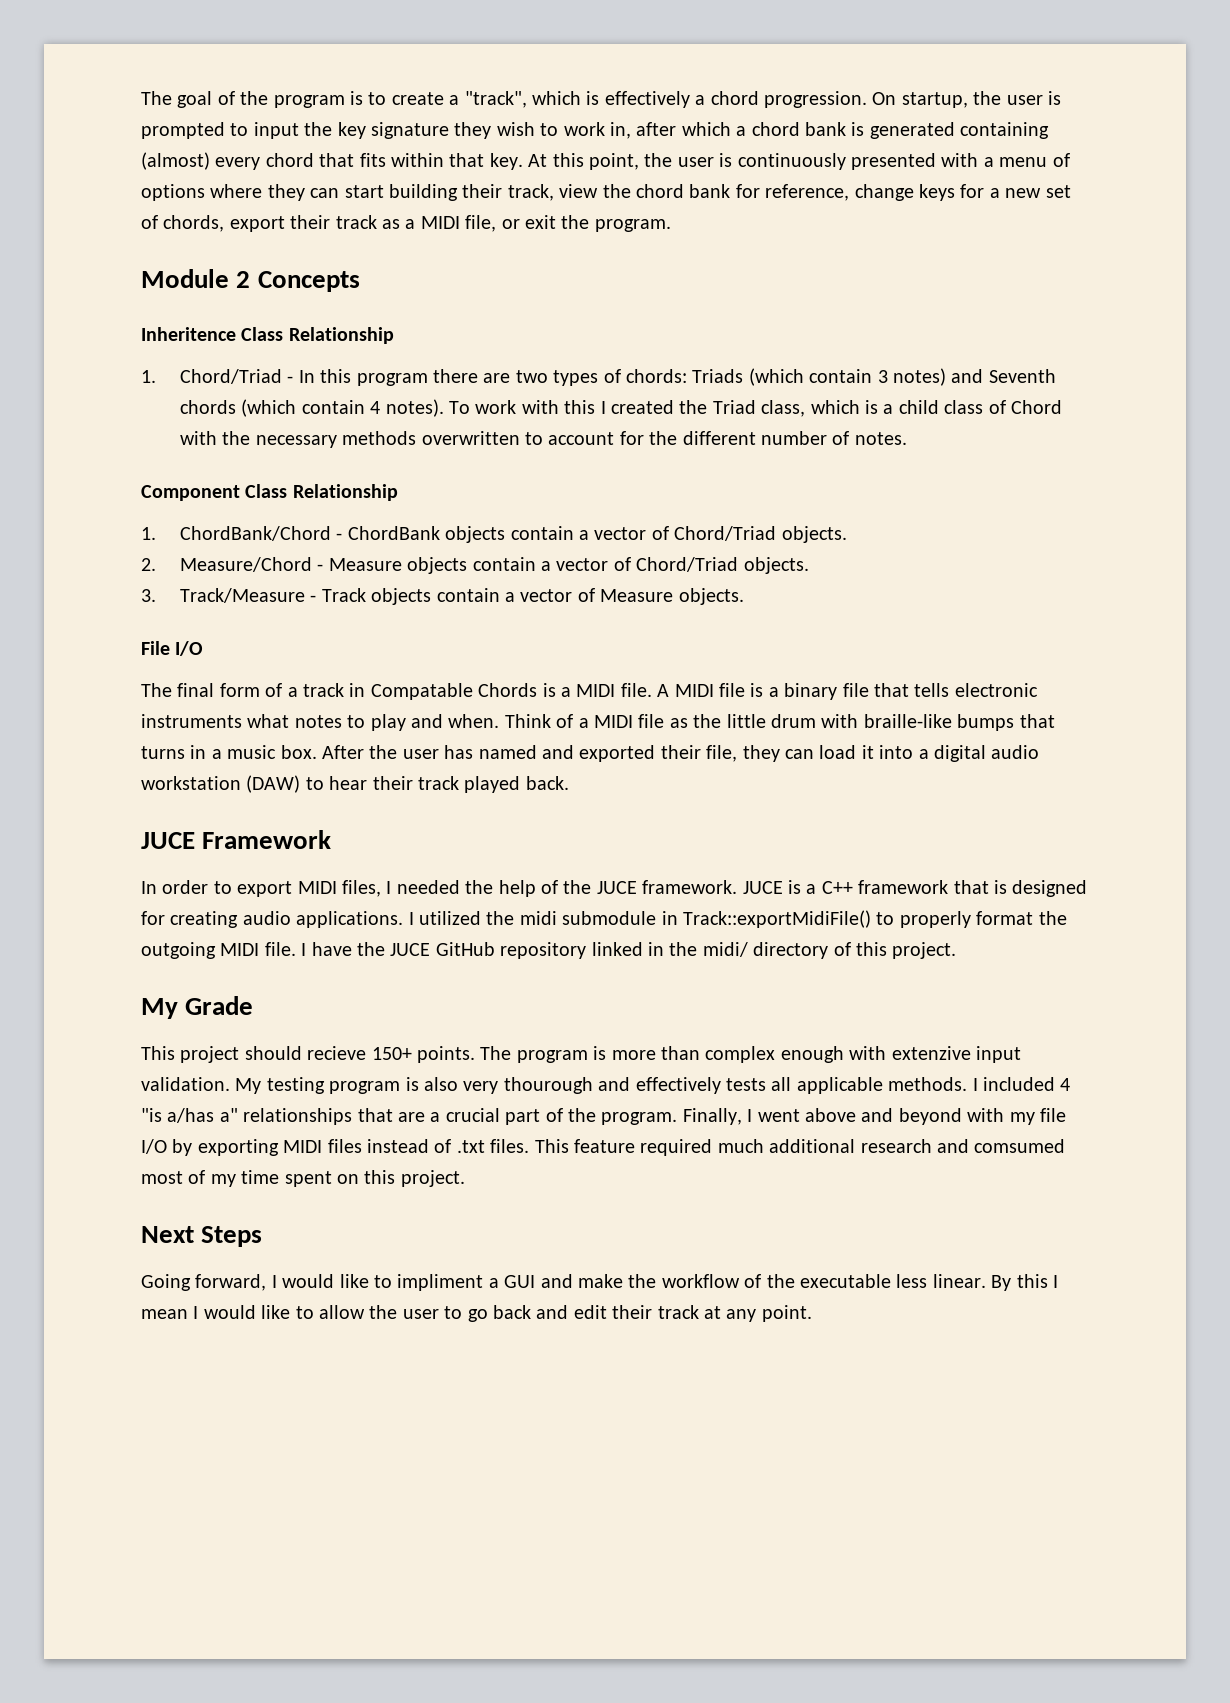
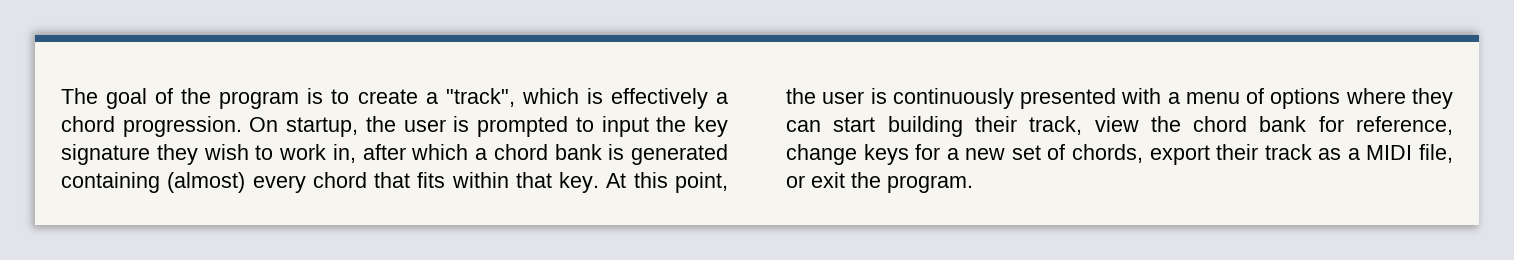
[141,269,360,292] [141,327,394,344] [141,368,1056,386] [179,399,1062,417] [179,431,907,448] [141,484,398,501] [141,526,847,543] [141,557,809,574] [141,588,744,605] [141,641,204,656] [141,683,1038,700] [141,714,1055,731] [141,745,1040,762] [141,775,569,793] [141,830,332,849] [141,880,1088,897] [141,910,1067,928] [141,942,957,959] [141,996,254,1019] [141,1046,1021,1063] [141,1077,1071,1094] [141,1108,1066,1125] [141,1139,1066,1156] [141,1170,465,1187] [141,1226,263,1247] [141,1274,1058,1291] [141,1305,812,1322] // Module 2 Concepts // Inheritence Class Relationship // 1. Chord/Triad - In this program there are two types of chords: Triads (which contain 3 notes) and Seventh chords (which contain 4 notes). To work with this I created the Triad class, which is a child class of Chord with the necessary methods overwritten to account for the different number of notes. // Component Class Relationship // 1. ChordBank/Chord - ChordBank objects contain a vector of Chord/Triad objects. // 2. Measure/Chord - Measure objects contain a vector of Chord/Triad objects. // 3. Track/Measure - Track objects contain a vector of Measure objects. // File I/O // The final form of a track in Compatable Chords is a MIDI file. A MIDI file is a binary file that tells electronic instruments what notes to play and when. Think of a MIDI file as the little drum with braille-like bumps that turns in a music box. After the user has named and exported their file, they can load it into a digital audio workstation (DAW) to hear their track played back. // JUCE Framework // In order to export MIDI files, I needed the help of the JUCE framework. JUCE is a C++ framework that is designed for creating audio applications. I utilized the midi submodule in Track::exportMidiFile() to properly format the outgoing MIDI file. I have the JUCE GitHub repository linked in the midi/ directory of this project. // My Grade // This project should recieve 150+ points. The program is more than complex enough with extenzive input validation. My testing program is also very thourough and effectively tests all applicable methods. I included 4 "is a/has a" relationships that are a crucial part of the program. Finally, I went above and beyond with my file I/O by exporting MIDI files instead of .txt files. This feature required much additional research and comsumed most of my time spent on this project. // Next Steps // Going forward, I would like to impliment a GUI and make the workflow of the executable less linear. By this I mean I would like to allow the user to go back and edit their track at any point. -> (973, 184) none

